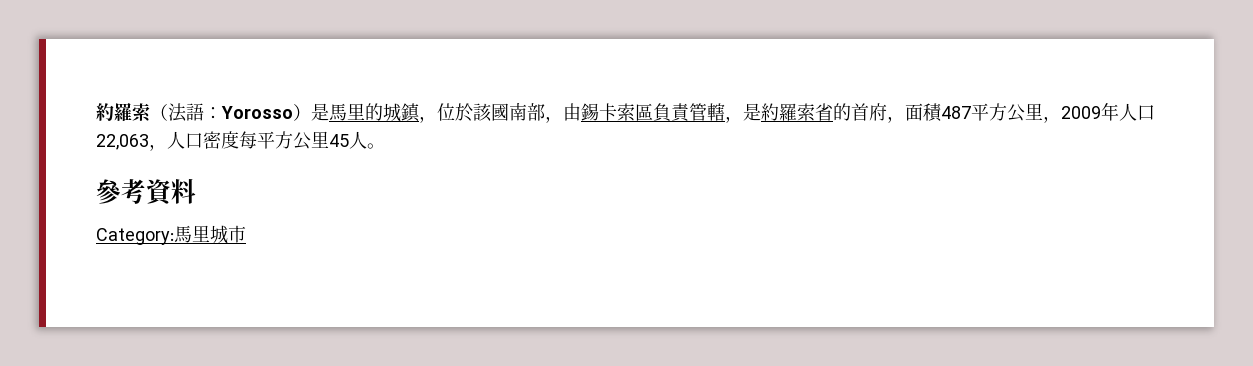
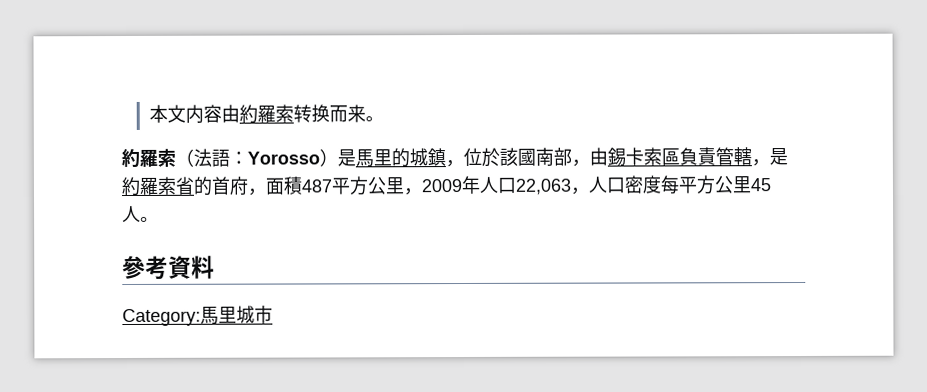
(96, 112) none -> [148,104,384,124] 本文内容由約羅索转换而来。 //

